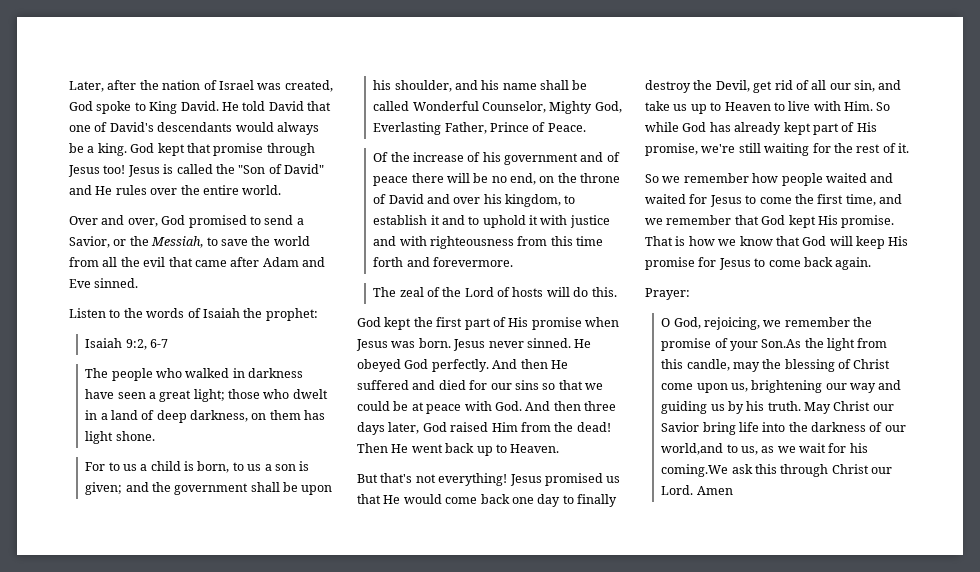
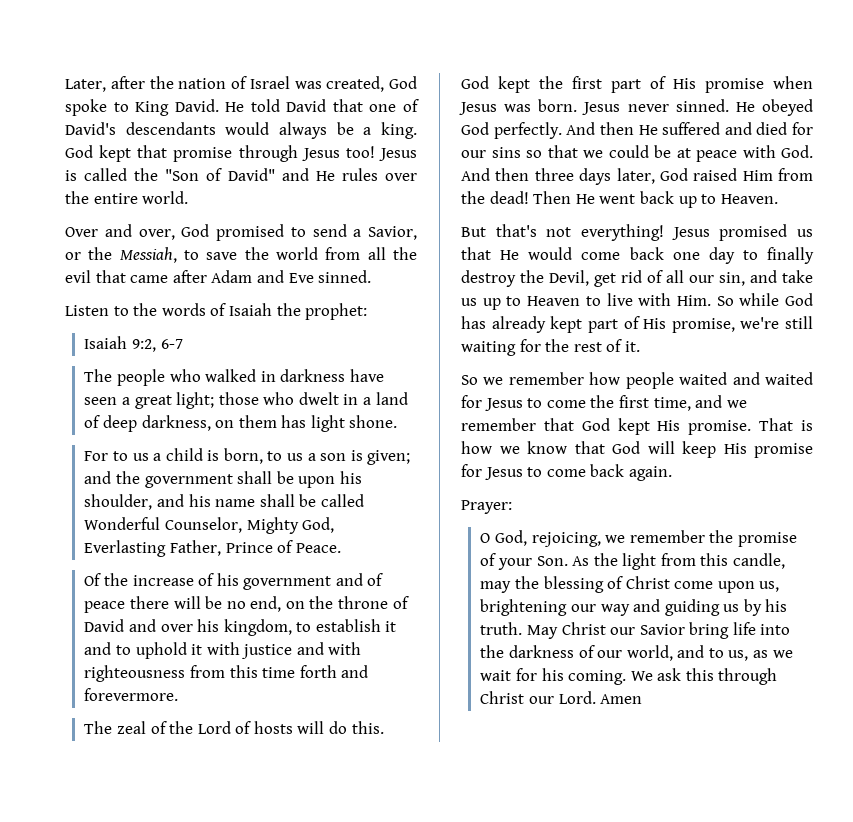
[761,339,802,348] Son.As -> [536,556,590,566] Son. As
[661,443,724,455] world,and -> [626,645,705,661] world, and
[661,464,729,477] coming.We -> [568,670,653,685] coming. We

